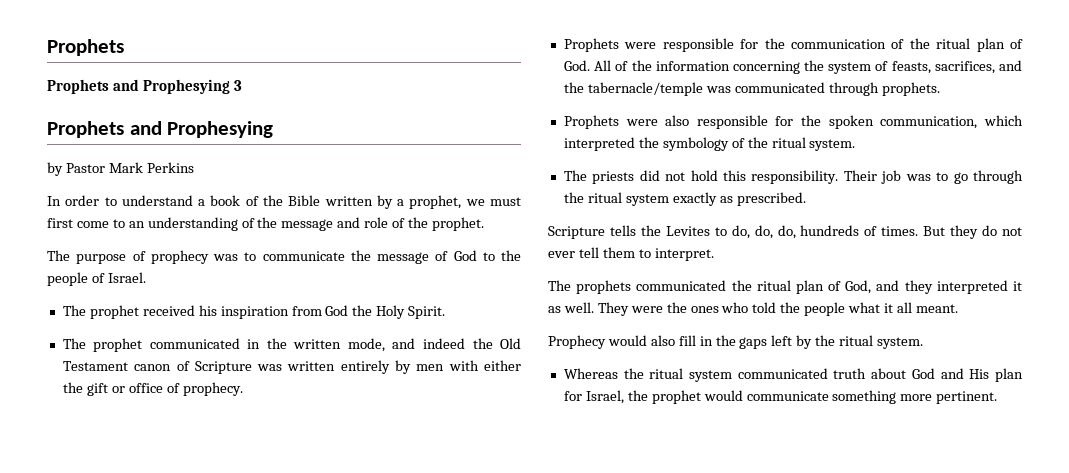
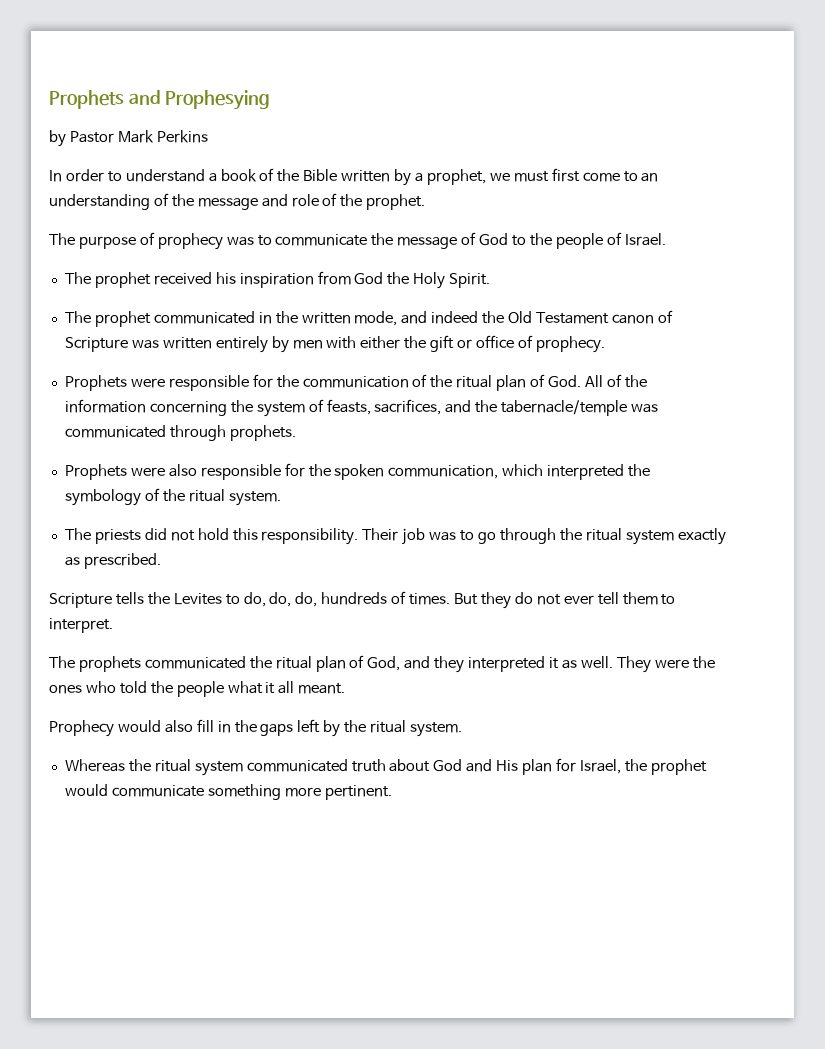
[47,39,124,56] [47,79,242,94] [47,121,124,138] Prophets // Prophets and Prophesying 3 // Prophets -> [49,90,124,109] Prophets

